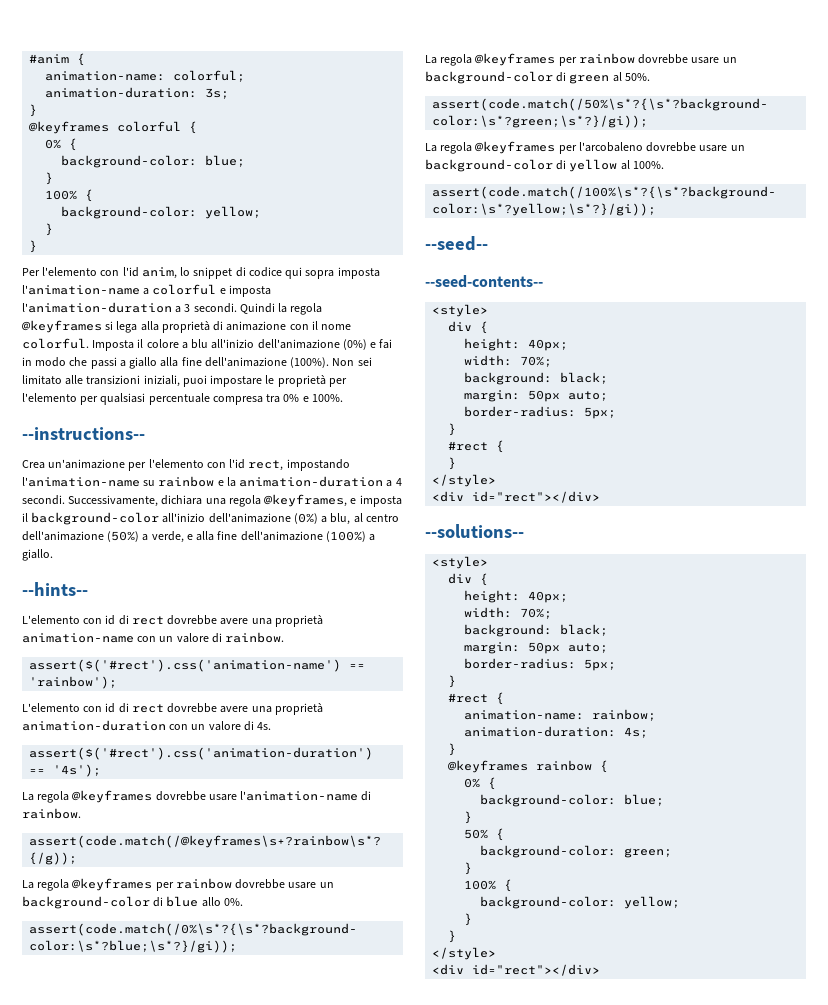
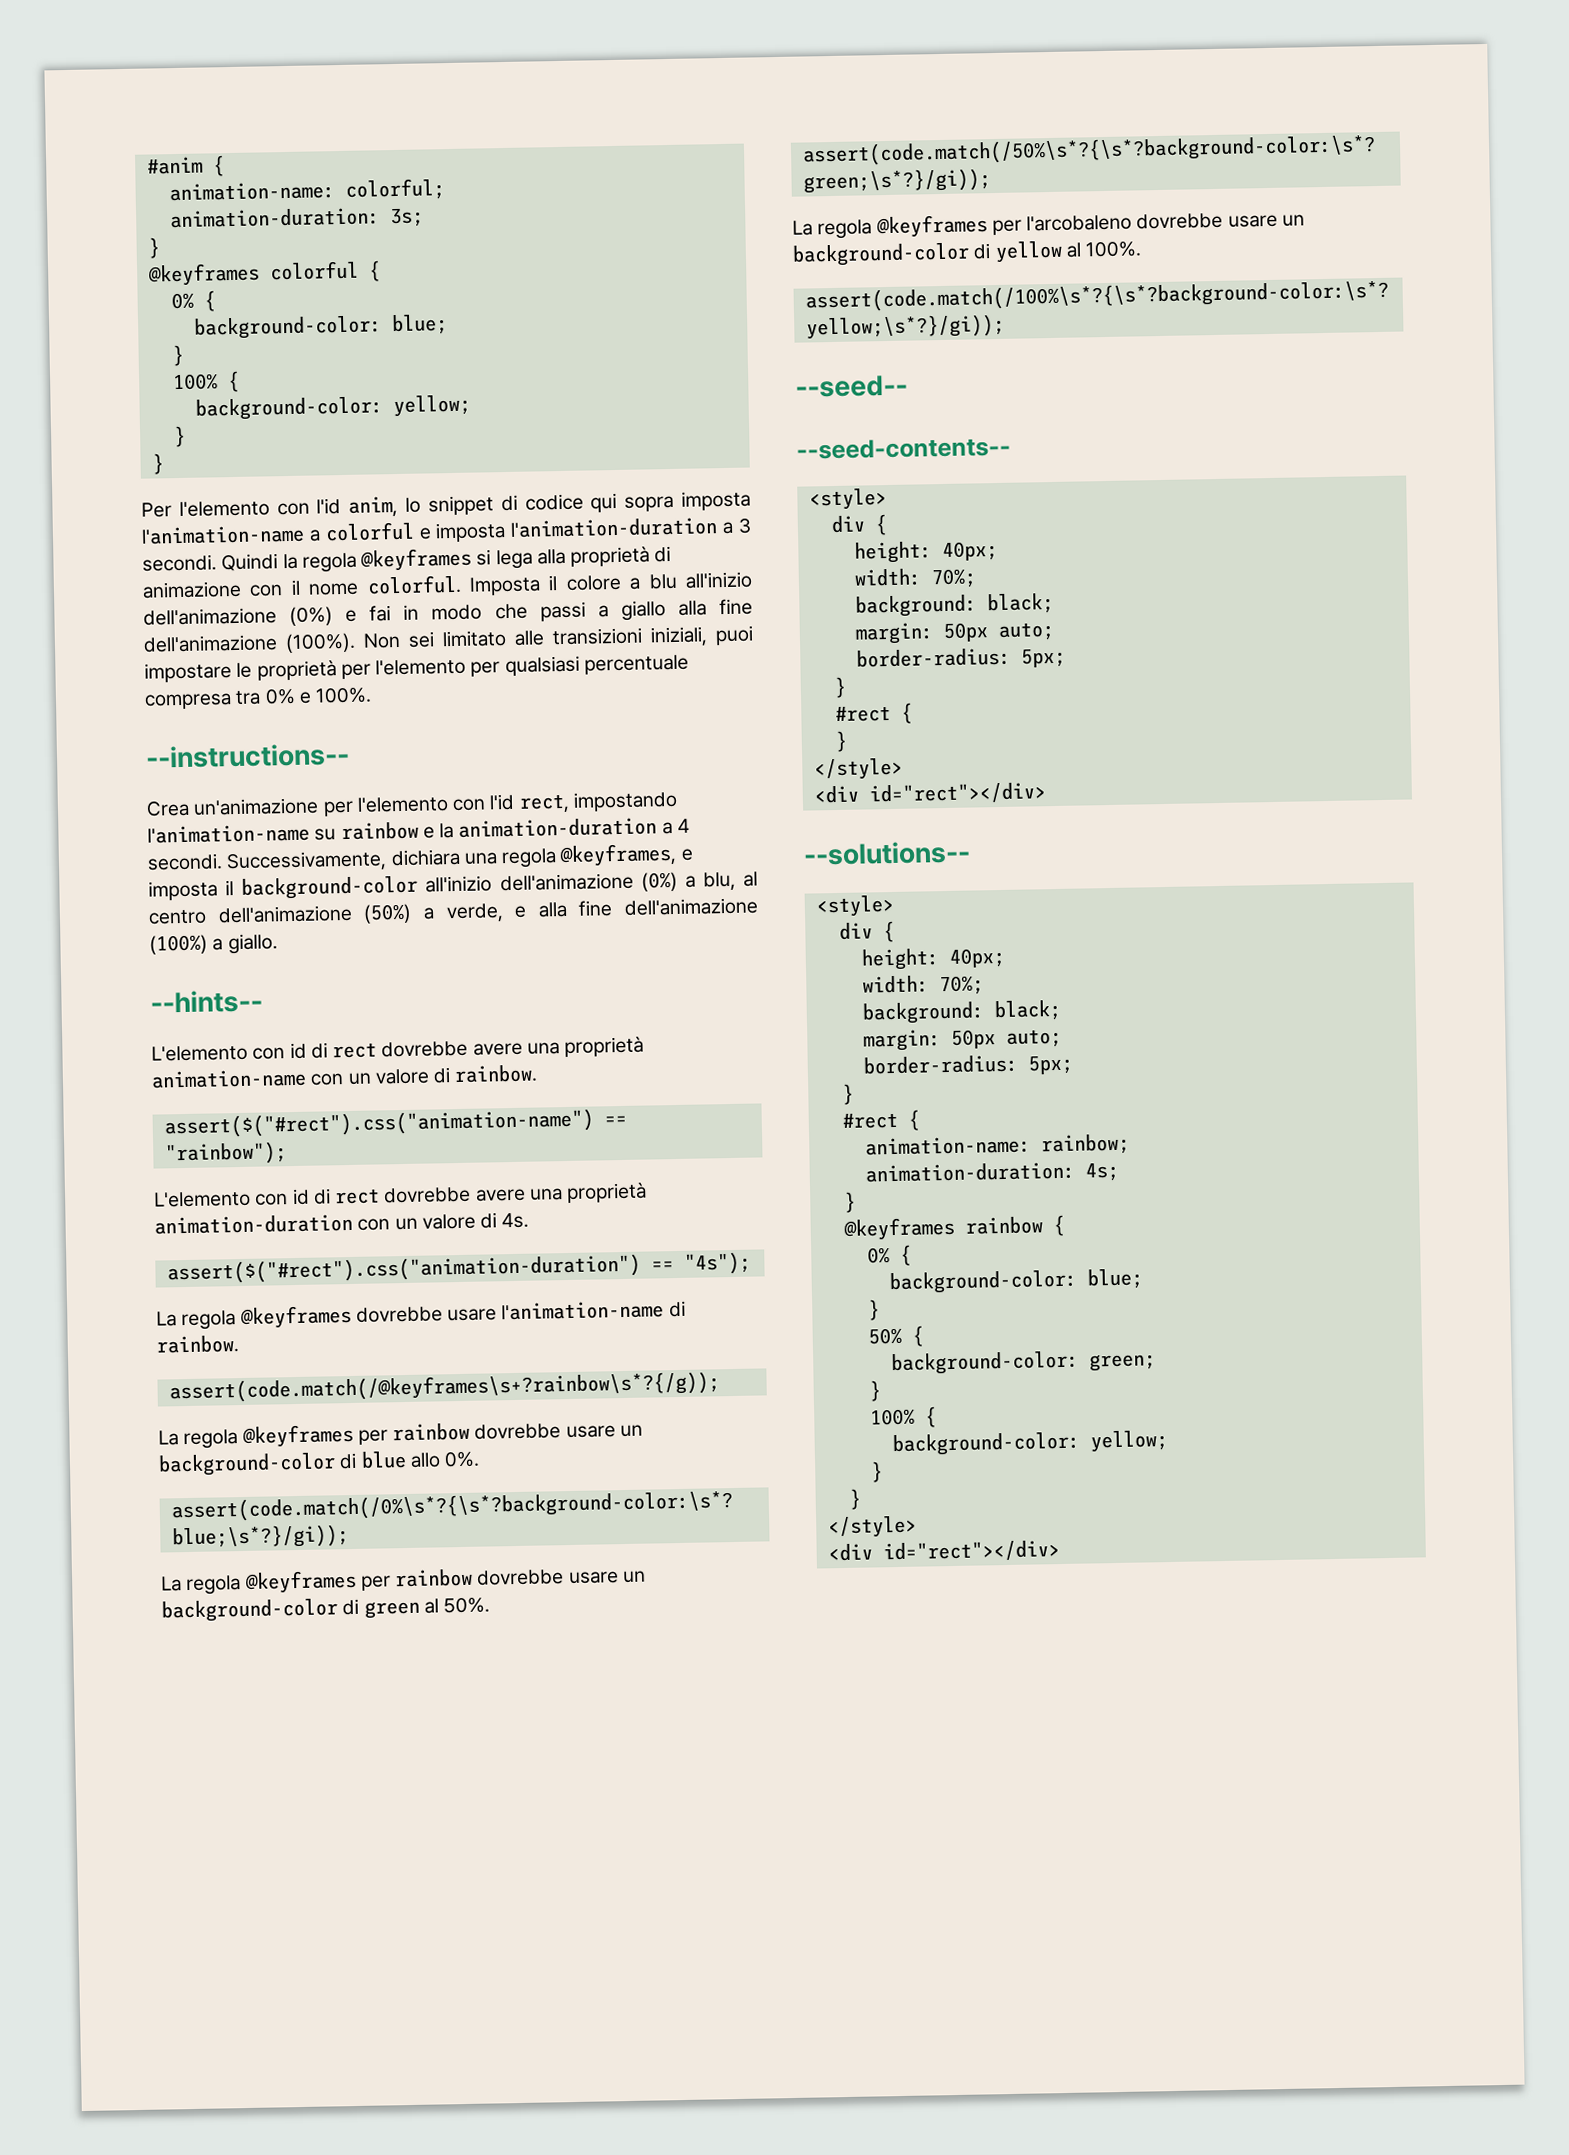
[29,659,366,672] [29,676,118,689] assert($('#rect').css('animation-name') == 'rainbow'); -> [163,1108,627,1139] [164,1141,287,1166] assert($("#rect").css("animation-name") == "rainbow");
[29,747,374,760] [29,764,102,777] assert($('#rect').css('animation-duration') == '4s'); -> [166,1251,751,1285] assert($("#rect").css("animation-duration") == "4s");

